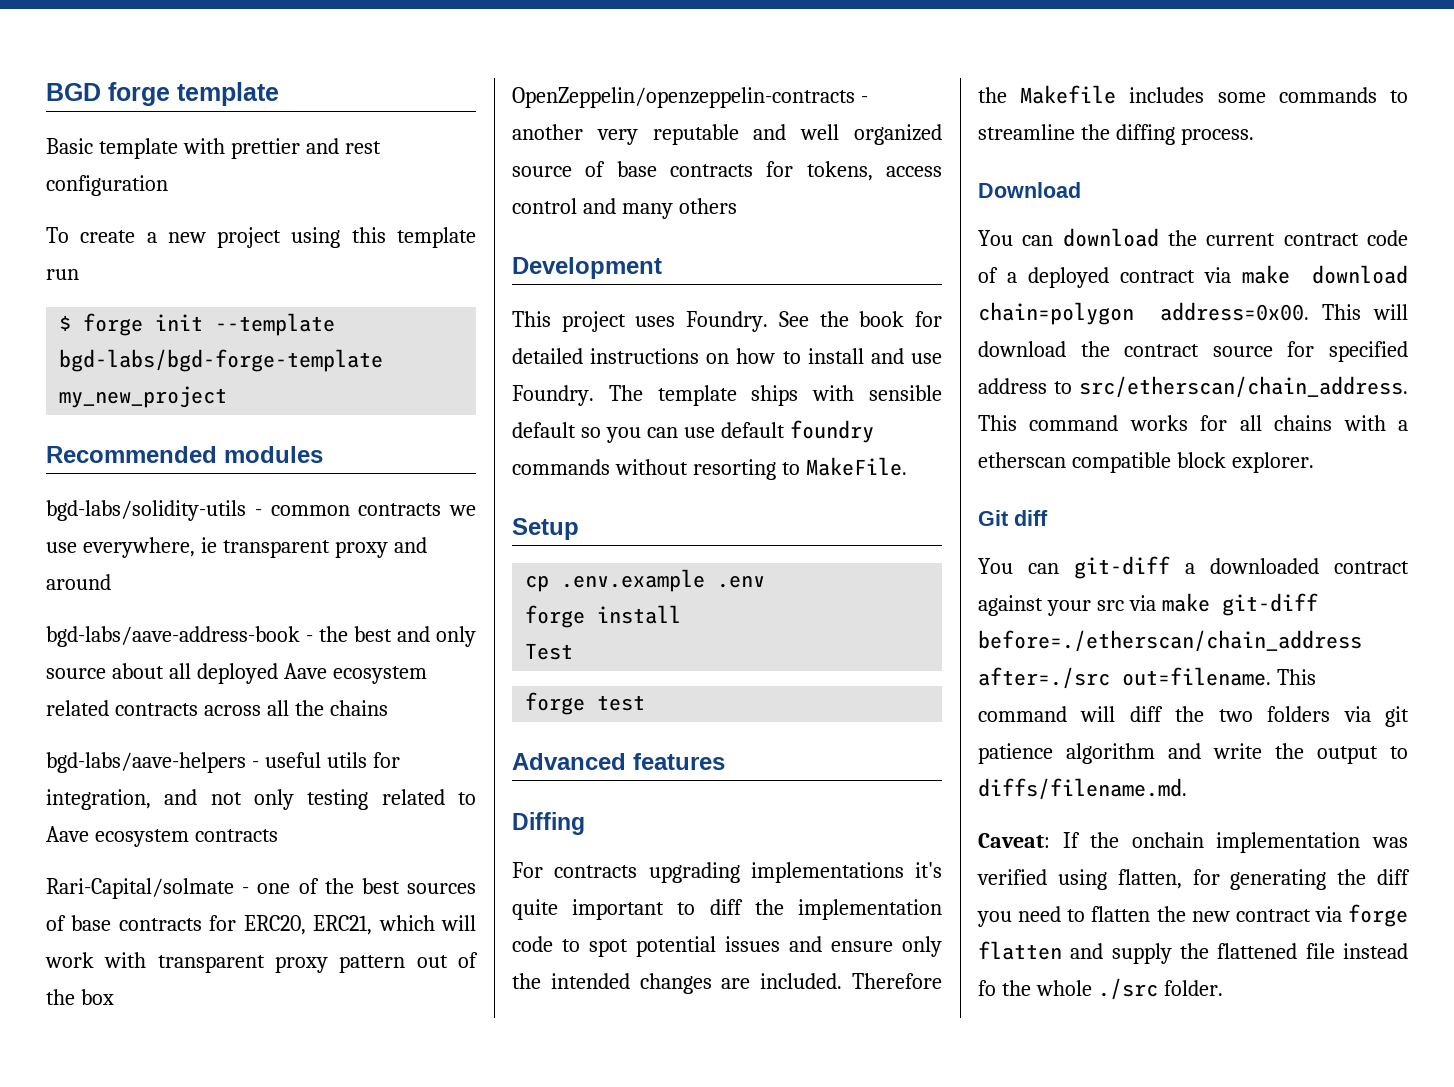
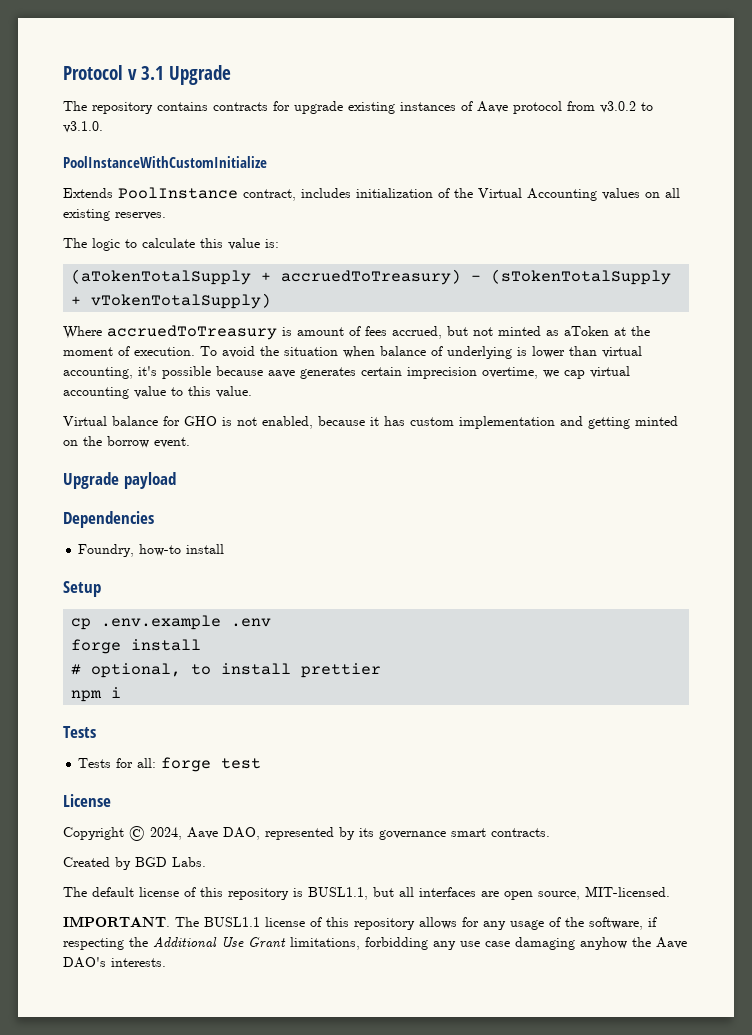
[46,82,279,106] [46,138,381,159] [46,175,168,196] [46,227,476,248] [46,269,79,280] [59,313,336,336] [59,349,384,372] [59,386,228,408] [46,446,323,463] [46,500,476,521] [46,537,427,558] [46,574,111,590] [46,626,476,647] [46,663,427,684] [46,700,388,716] [46,752,400,773] [46,789,476,810] [46,826,278,847] [46,878,477,899] [46,915,477,935] [45,952,478,973] [46,989,114,1005] [512,87,868,108] [512,124,942,145] [512,161,942,181] [512,198,737,219] [512,257,662,279] [512,311,942,332] [512,348,943,364] [512,385,942,406] [512,420,874,443] [512,457,907,480] BGD forge template // Basic template with prettier and rest configuration // To create a new project using this template run // $ forge init --template bgd-labs/bgd-forge-template my_new_project // Recommended modules // bgd-labs/solidity-utils - common contracts we use everywhere, ie transparent proxy and around // bgd-labs/aave-address-book - the best and only source about all deployed Aave ecosystem related contracts across all the chains // bgd-labs/aave-helpers - useful utils for integration, and not only testing related to Aave ecosystem contracts // Rari-Capital/solmate - one of the best sources of base contracts for ERC20, ERC21, which will work with transparent proxy pattern out of the box // OpenZeppelin/openzeppelin-contracts - another very reputable and well organized source of base contracts for tokens, access control and many others // Development // This project uses Foundry. See the book for detailed instructions on how to install and use Foundry. The template ships with sensible default so you can use default foundry commands without resorting to MakeFile. -> [63,65,232,85] [63,101,653,114] [63,121,103,133] [63,156,267,168] [63,187,680,201] [63,209,166,221] [63,238,279,251] [71,269,672,285] [71,293,272,309] [63,325,650,340] [63,346,642,359] [63,366,630,379] [63,386,252,399] [63,416,678,429] [63,436,190,448] [63,472,176,489] [63,511,154,528] [78,544,225,557] Protocol v 3.1 Upgrade // The repository contains contracts for upgrade existing instances of Aave protocol from v3.0.2 to v3.1.0. // PoolInstanceWithCustomInitialize // Extends PoolInstance contract, includes initialization of the Virtual Accounting values on all existing reserves. // The logic to calculate this value is: // (aTokenTotalSupply + accruedToTreasury) - (sTokenTotalSupply + vTokenTotalSupply) // Where accruedToTreasury is amount of fees accrued, but not minted as aToken at the moment of execution. To avoid the situation when balance of underlying is lower than virtual accounting, it's possible because aave generates certain imprecision overtime, we cap virtual accounting value to this value. // Virtual balance for GHO is not enabled, because it has custom implementation and getting minted on the borrow event. // Upgrade payload // Dependencies // Foundry, how-to install
[525,643,574,660] [525,692,646,715] [512,753,725,770] [512,812,585,835] [512,862,942,883] [512,899,942,920] [512,936,942,957] [512,973,942,994] [978,85,1408,104] [978,124,1254,145] [978,182,1081,198] [978,228,1408,247] [978,265,1408,288] [978,302,1408,325] [978,341,1408,362] [978,376,1408,398] [978,415,1408,431] [978,452,1314,473] [978,510,1048,526] [978,556,1409,579] [978,593,1318,616] [978,630,1362,652] [978,667,1316,689] [978,706,1409,727] [978,743,1408,764] [978,778,1187,800] [978,832,1408,853] [977,869,1410,890] [977,904,1408,927] [978,941,1408,964] [978,978,1223,1000] Test // forge test // Advanced features // Diffing // For contracts upgrading implementations it's quite important to diff the implementation code to spot potential issues and ensure only the intended changes are included. Therefore the Makefile includes some commands to streamline the diffing process. // Download // You can download the current contract code of a deployed contract via make download chain=polygon address=0x00. This will download the contract source for specified address to src/etherscan/chain_address. This command works for all chains with a etherscan compatible block explorer. // Git diff // You can git-diff a downloaded contract against your src via make git-diff before=./etherscan/chain_address after=./src out=filename. This command will diff the two folders via git patience algorithm and write the output to diffs/filename.md. // Caveat: If the onchain implementation was verified using flatten, for generating the diff you need to flatten the new contract via forge flatten and supply the flattened file instead fo the whole ./src folder. -> [71,663,382,678] [71,687,122,702] [63,726,96,738] [78,757,262,772] [63,794,111,807] [63,826,550,841] [63,857,206,870] [63,886,670,900] [63,916,657,930] [63,937,687,950] [63,957,166,968] # optional, to install prettier // npm i // Tests // Tests for all: forge test // License // Copyright © 2024, Aave DAO, represented by its governance smart contracts. // Created by BGD Labs. // The default license of this repository is BUSL1.1, but all interfaces are open source, MIT-licensed. // IMPORTANT. The BUSL1.1 license of this repository allows for any usage of the software, if respecting the Additional Use Grant limitations, forbidding any use case damaging anyhow the Aave DAO's interests.

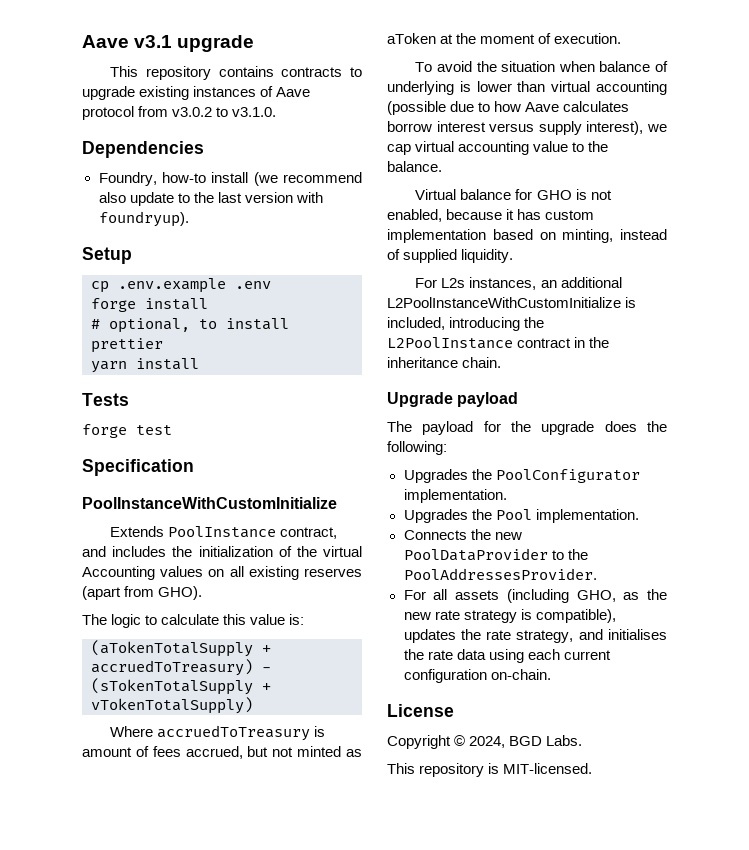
[63,65,232,85] [63,101,87,111] Protocol v 3.1 Upgrade // The -> [82,35,255,52] [110,66,139,77] Aave v3.1 upgrade // This
[273,101,290,111] for -> [350,67,362,77] to
(103, 127) none -> [82,141,204,158] [98,172,362,186] [98,192,323,206] [98,211,189,227] [82,247,132,264] [91,278,271,293] [91,298,208,312] [91,318,289,333] [91,338,163,353] [91,358,199,373] [82,393,129,406] [82,424,172,438] [82,459,194,476] // Dependencies // Foundry, how-to install (we recommend also update to the last version with foundryup). // Setup // cp .env.example .env // forge install // # optional, to install prettier // yarn install // Tests // forge test // Specification
[301,188,351,198] includes -> [82,546,193,557] and includes the
[478,188,522,198] Virtual -> [323,546,362,557] virtual
[115,212,166,220] reserves. -> [304,568,362,577] [82,586,203,600] reserves (apart from GHO).
(195, 351) none -> (622, 38) //
[63,366,538,379] accounting, it's possible because aave generates certain imprecision overtime, -> [596,81,667,95] [387,101,630,115] [387,121,644,135] accounting (possible due to how Aave calculates borrow interest versus supply interest),
[188,386,252,398] this value. -> [588,141,609,152] [387,161,442,172] the balance.
[560,416,678,429] [63,436,190,448] [63,472,176,489] [63,511,154,528] [78,544,225,557] [63,581,101,597] [71,615,272,630] [71,639,202,654] [71,663,382,678] [71,687,122,702] [63,726,96,738] [78,757,262,772] [63,794,111,807] [63,826,550,841] [63,857,206,870] [63,886,670,900] [63,916,657,930] [63,937,687,950] [63,957,166,968] and getting minted on the borrow event. // Upgrade payload // Dependencies // Foundry, how-to install // Setup // cp .env.example .env // forge install // # optional, to install prettier // npm i // Tests // Tests for all: forge test // License // Copyright © 2024, Aave DAO, represented by its governance smart contracts. // Created by BGD Labs. // The default license of this repository is BUSL1.1, but all interfaces are open source, MIT-licensed. // IMPORTANT. The BUSL1.1 license of this repository allows for any usage of the software, if respecting the Additional Use Grant limitations, forbidding any use case damaging anyhow the Aave DAO's interests. -> [492,229,667,243] [387,249,514,263] [415,277,622,290] [387,297,637,308] [387,317,545,331] [387,337,610,349] [387,357,502,368] [387,392,519,407] [387,421,667,435] [387,441,447,455] [403,469,640,483] [403,489,507,503] [403,509,639,523] [403,529,522,540] [403,548,588,561] [403,568,597,580] [403,589,667,603] [403,609,616,623] [403,629,667,643] [403,649,611,663] [403,669,551,683] [387,704,454,717] [387,735,583,749] [387,763,593,777] based on minting, instead of supplied liquidity. // For L2s instances, an additional L2PoolInstanceWithCustomInitialize is included, introducing the L2PoolInstance contract in the inheritance chain. // Upgrade payload // The payload for the upgrade does the following: // Upgrades the PoolConfigurator implementation. // Upgrades the Pool implementation. // Connects the new PoolDataProvider to the PoolAddressesProvider. // For all assets (including GHO, as the new rate strategy is compatible), updates the rate strategy, and initialises the rate data using each current configuration on-chain. // License // Copyright © 2024, BGD Labs. // This repository is MIT-licensed.

